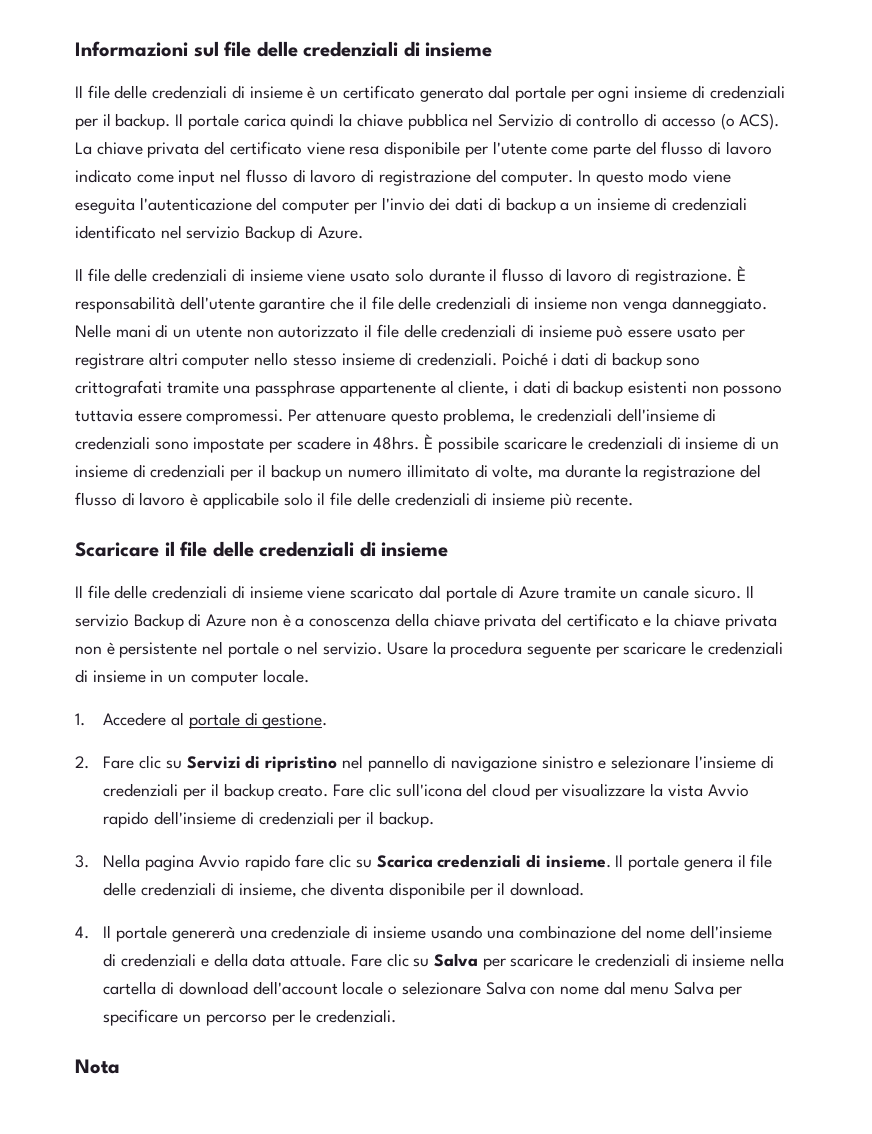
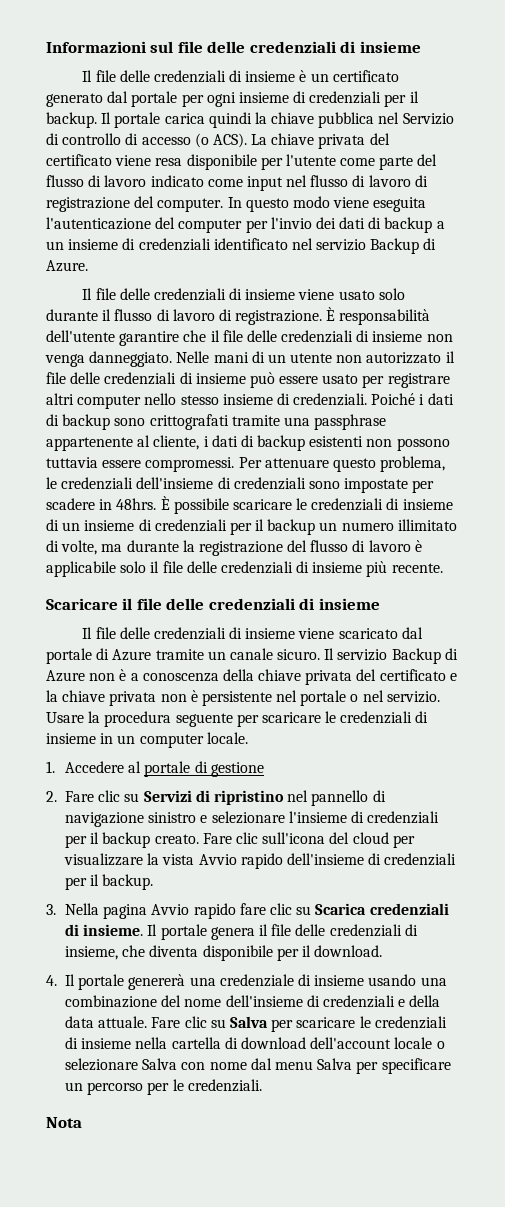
[262,713,328,729] gestione. -> [210,762,264,777] gestione

